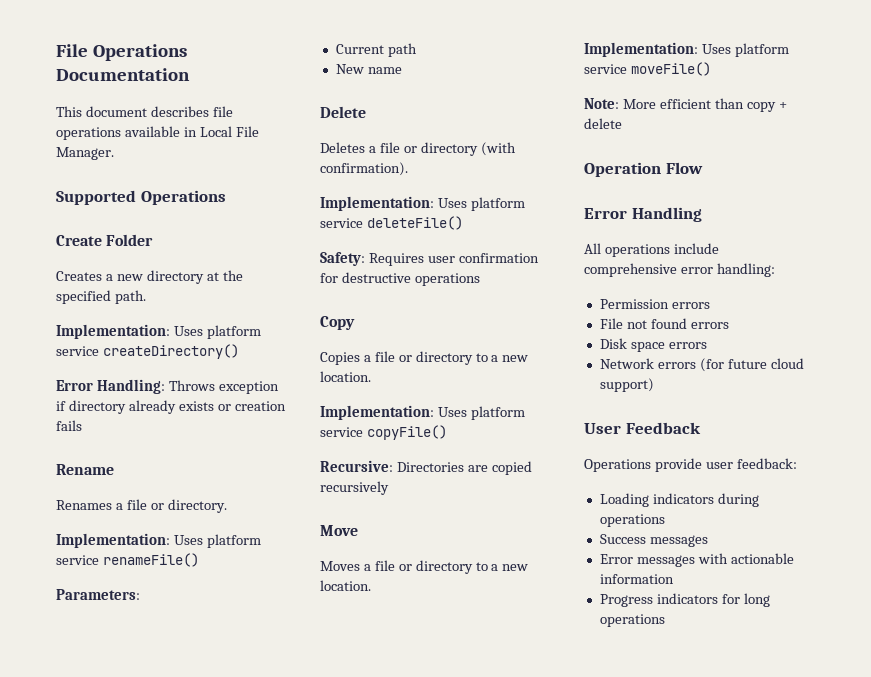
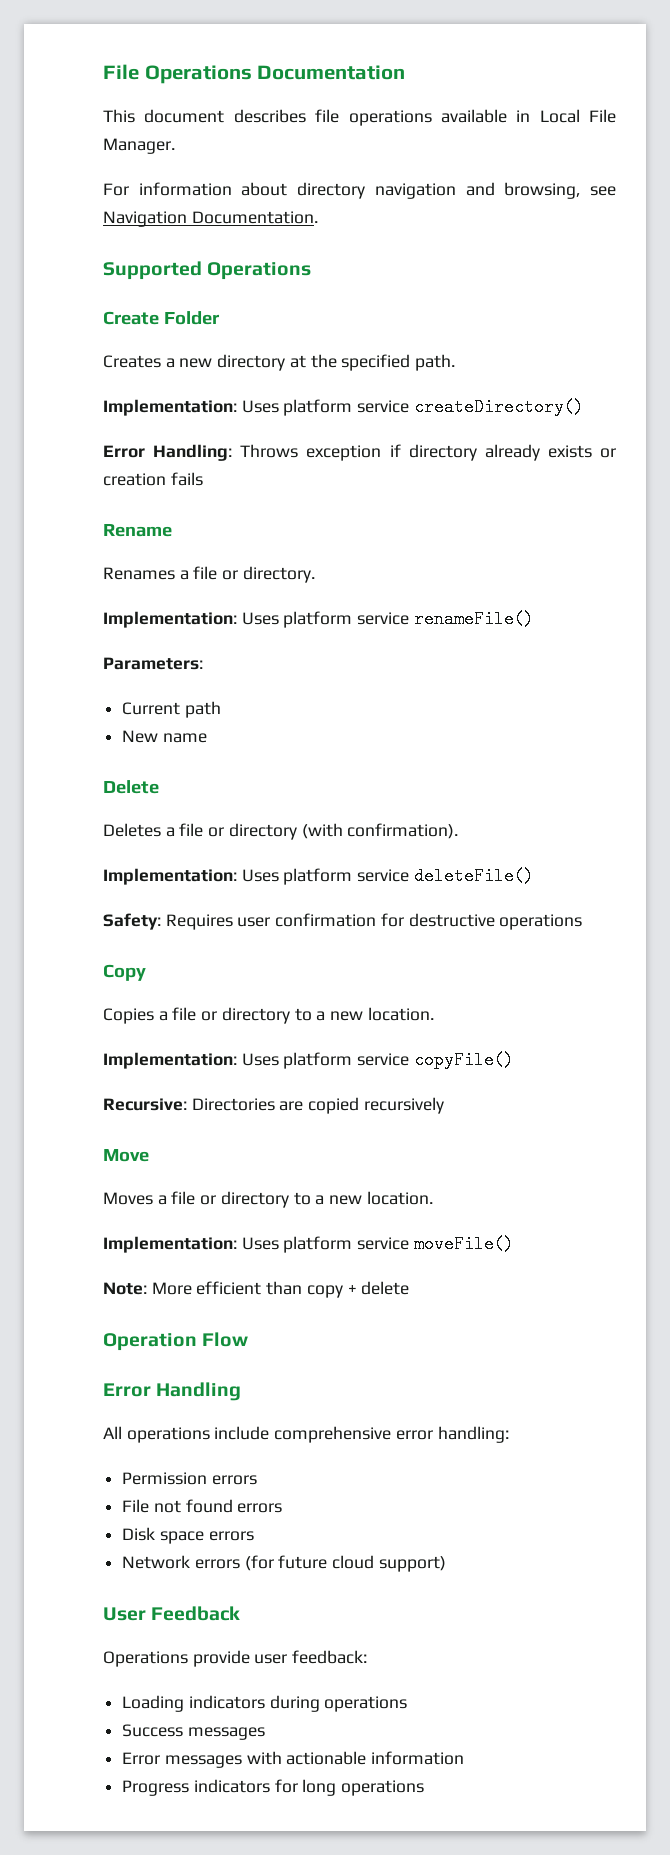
(114, 153) none -> [103,182,616,199] [103,211,318,227] // For information about directory navigation and browsing, see Navigation Documentation.

